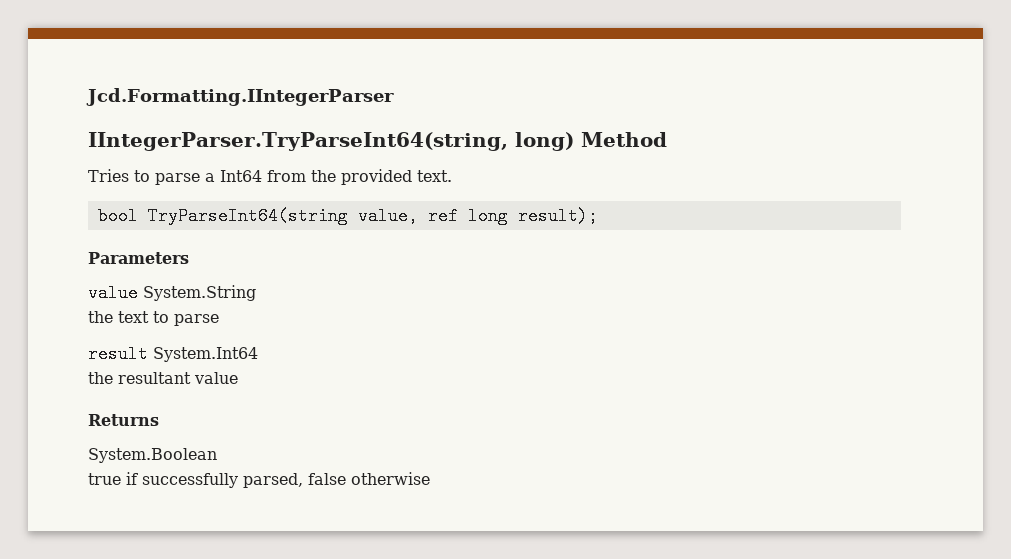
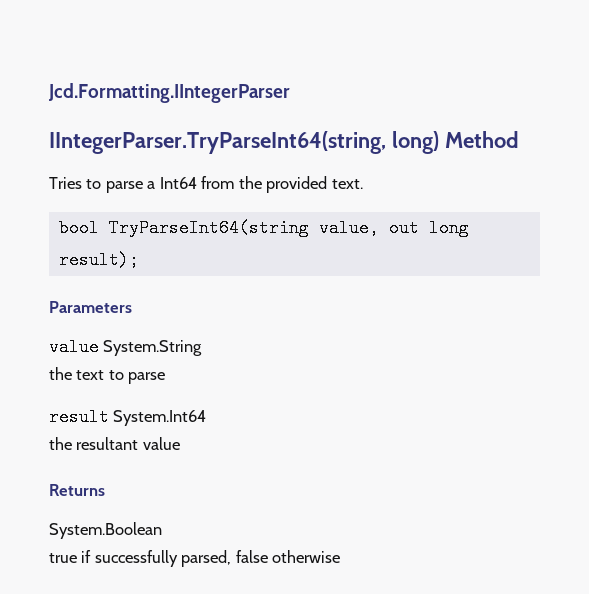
[427,207,458,225] ref -> [388,219,419,237] out

